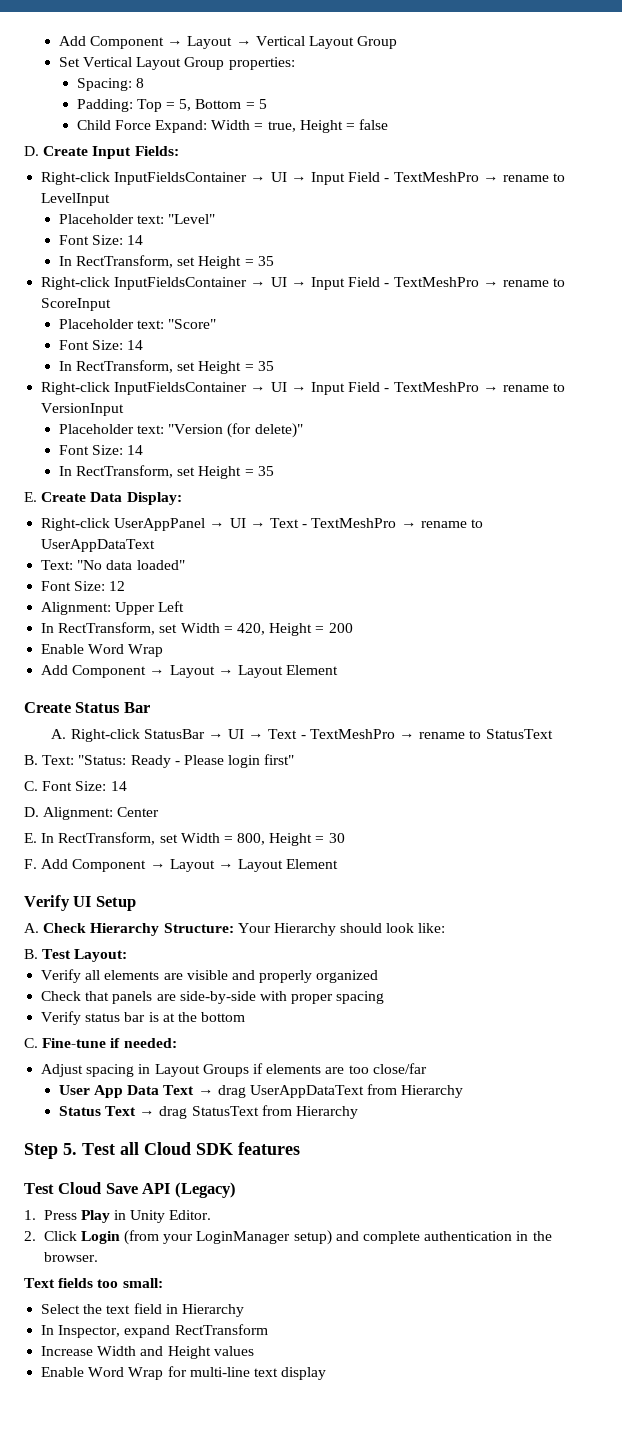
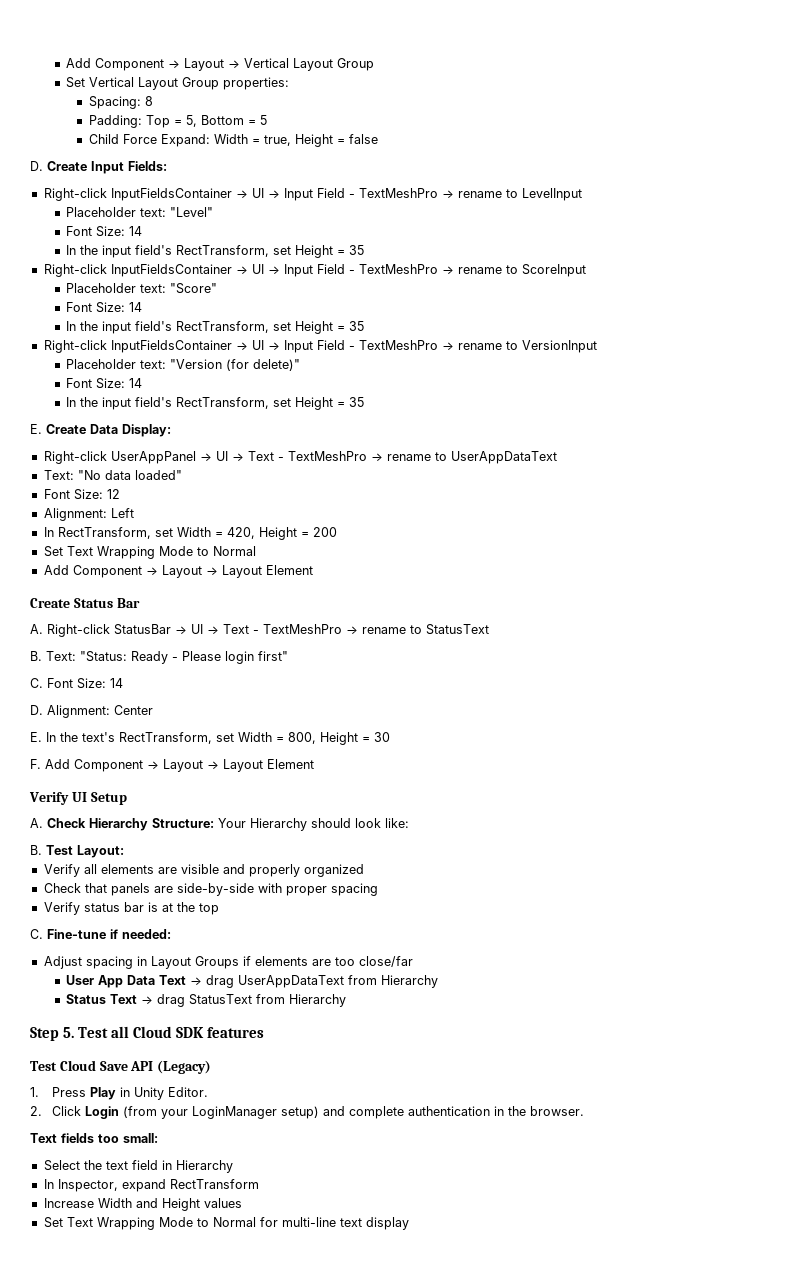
(72, 261) none -> [80,245,173,258] the input field's
(72, 366) none -> [80,321,173,334] the input field's
(72, 471) none -> [80,397,173,410] the input field's
[115,602,156,615] Upper -> (107, 514) none
[41,644,164,657] Enable Word Wrap -> [43,546,256,559] Set Text Wrapping Mode to Normal
(55, 838) none -> [60,732,115,742] the text's
[201,1012,246,1022] bottom -> [198,903,219,915] top
[41,1367,164,1380] Enable Word Wrap -> [43,1217,256,1230] Set Text Wrapping Mode to Normal

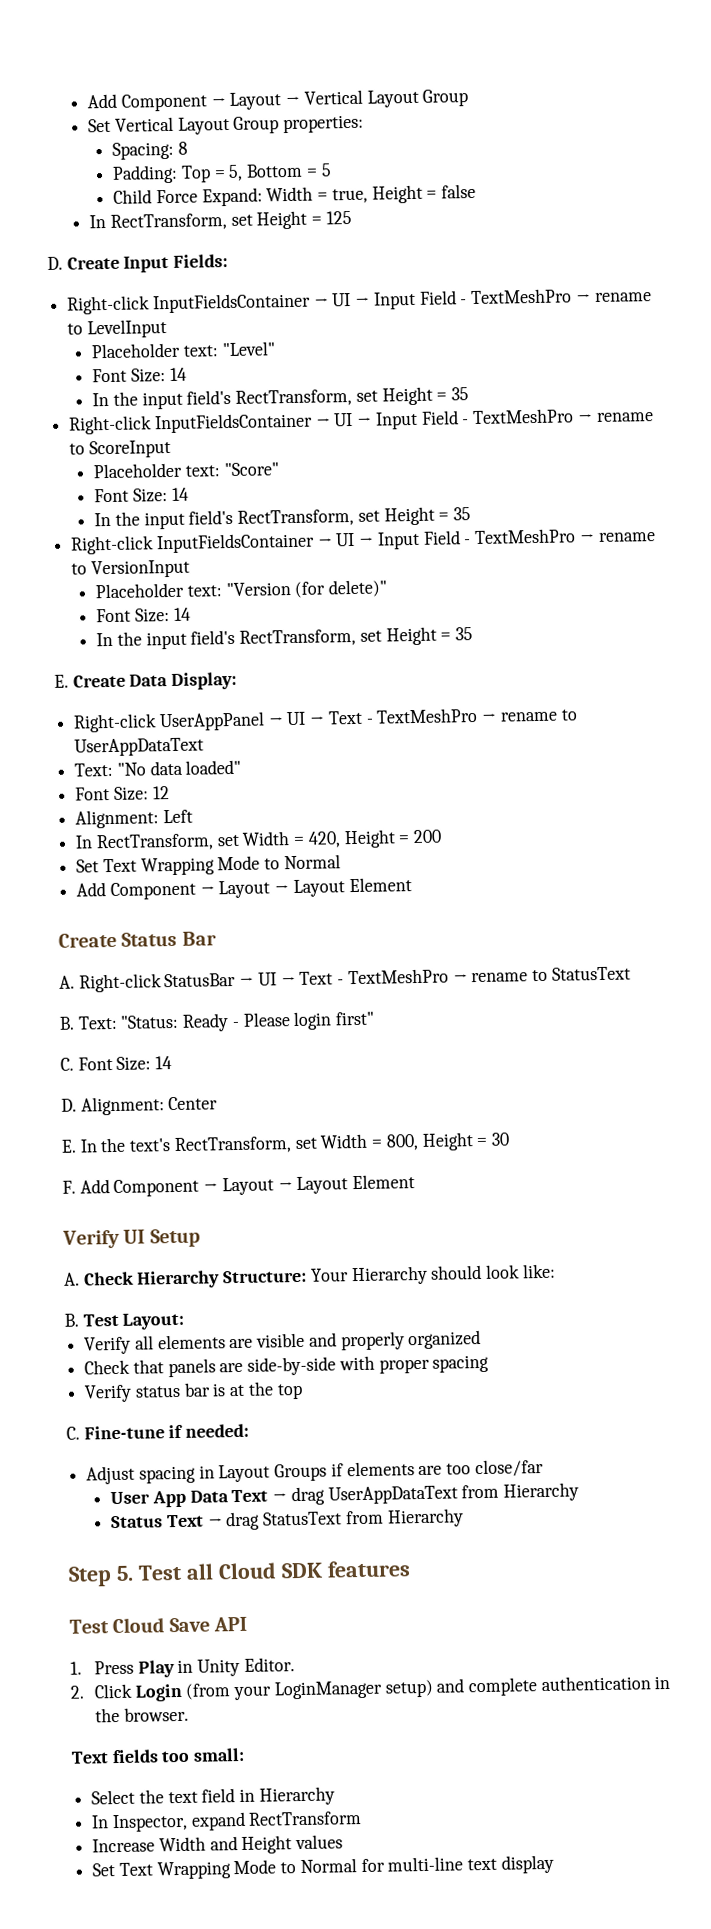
(378, 139) none -> [89,210,352,231] // In RectTransform, set Height = 125
[157,1060,212,1074] (Legacy) -> (247, 1624) none

